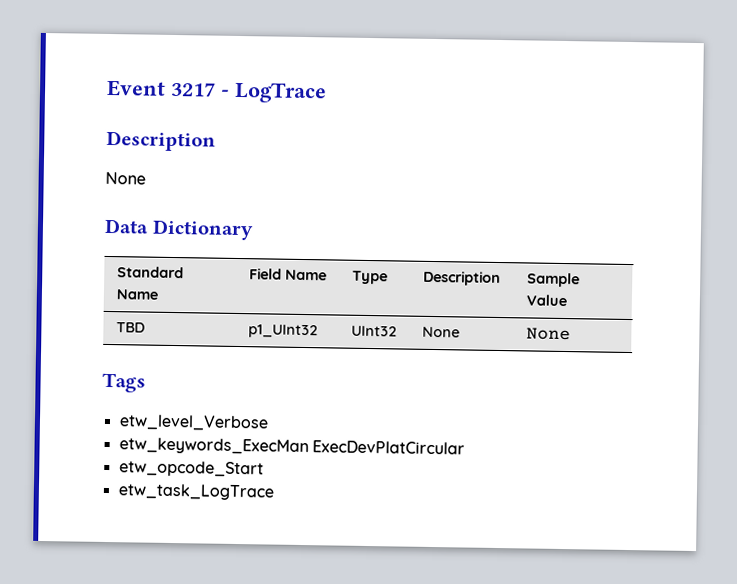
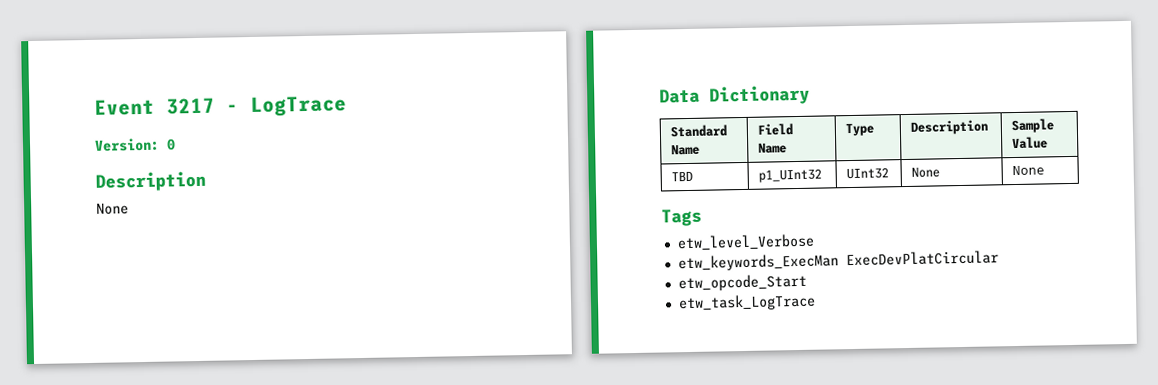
(327, 92) none -> [94,137,176,152] // Version: 0

